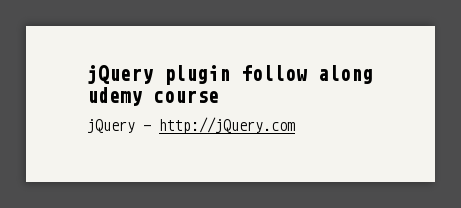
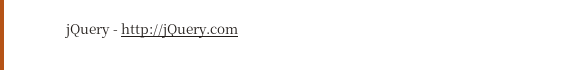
[87,65,373,85] [87,87,219,106] [87,119,135,133] jQuery plugin follow along udemy course // jQuery -> [64,24,110,38] jQuery

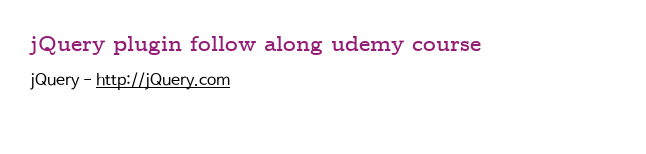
[64,24,110,38] jQuery -> [29,36,481,55] [30,73,80,90] jQuery plugin follow along udemy course // jQuery

